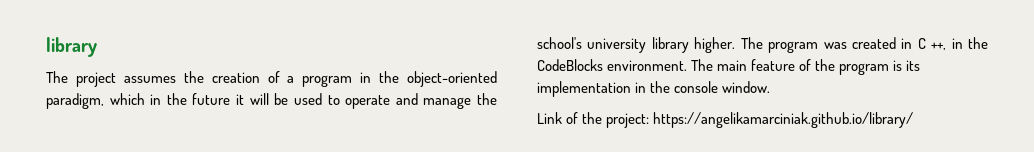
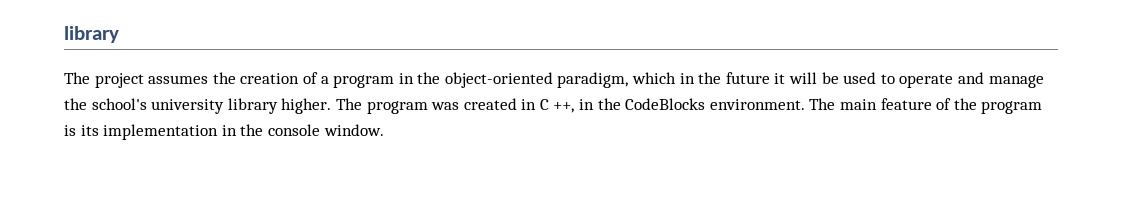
[537,112,914,128] // Link of the project: https://angelikamarciniak.github.io/library/ -> (384, 130) none

